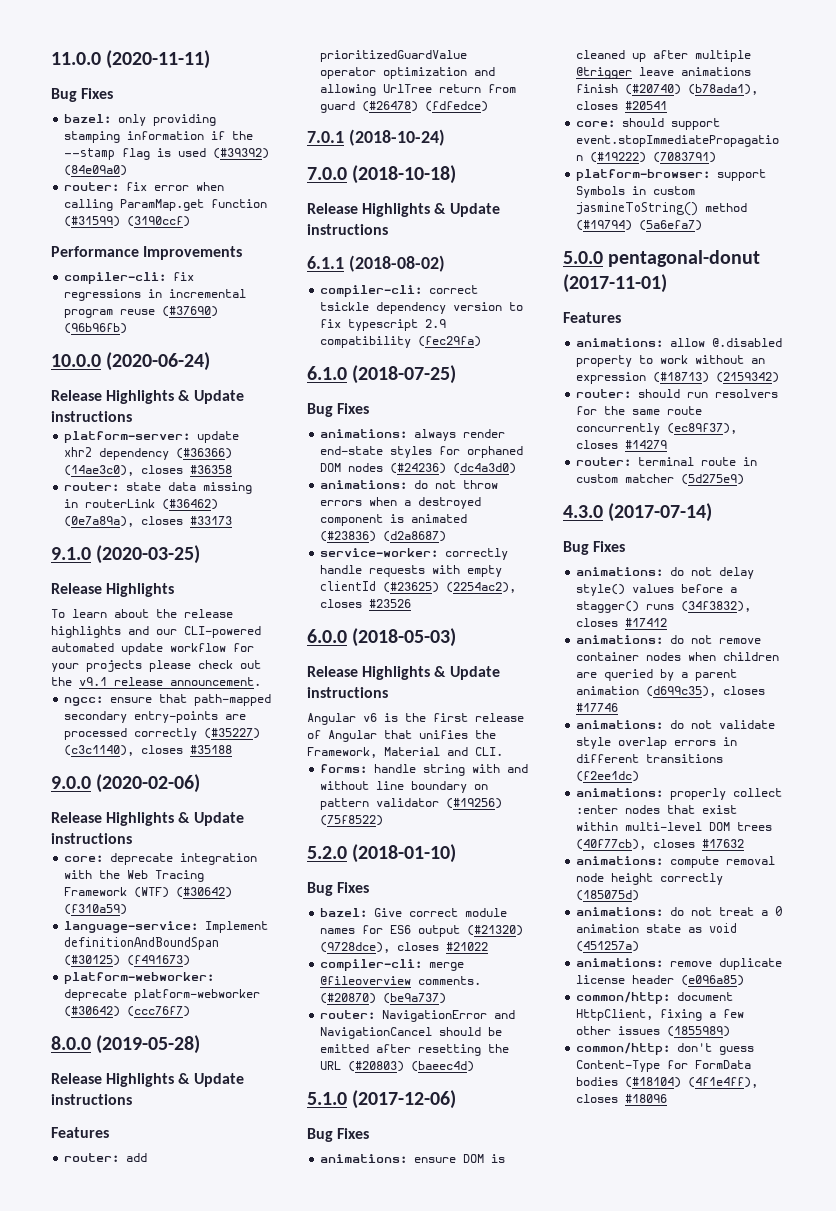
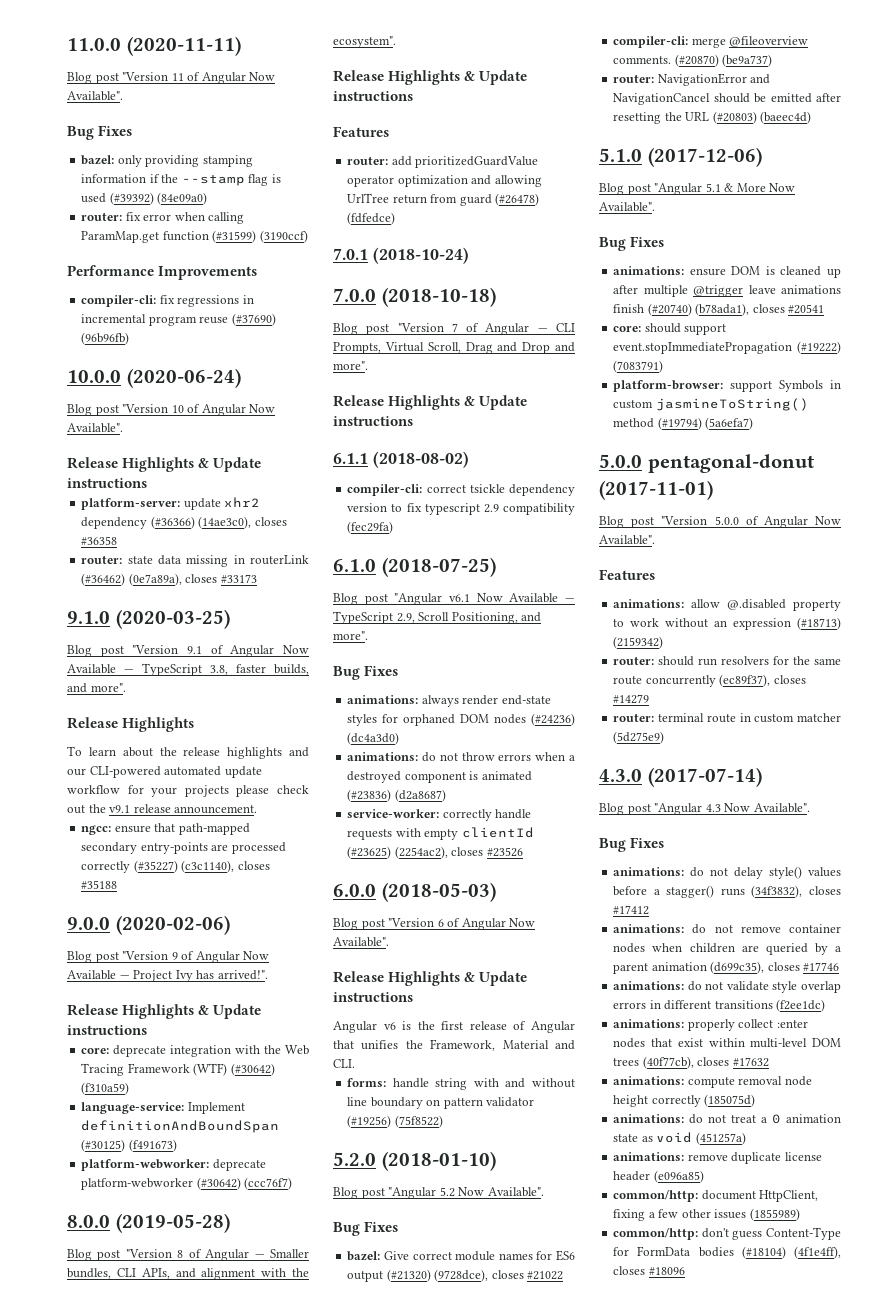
(211, 59) none -> [67,72,276,84] [67,91,123,101] // Blog post "Version 11 of Angular Now Available".
(211, 361) none -> [67,404,276,416] [67,423,123,433] // Blog post "Version 10 of Angular Now Available".
(201, 554) none -> [67,645,309,657] [67,663,309,676] [67,683,126,693] // Blog post "Version 9.1 of Angular Now Available — TypeScript 3.8, faster builds, and more".
(201, 783) none -> [67,951,270,963] [67,970,268,982] // Blog post "Version 9 of Angular Now Available — Project Ivy has arrived!".
(201, 1044) none -> [67,1249,309,1261] [67,1268,309,1280] [333,36,396,48] // Blog post "Version 8 of Angular — Smaller bundles, CLI APIs, and alignment with the ecosystem".
(457, 174) none -> [333,323,575,335] [333,342,575,354] [333,361,368,370] // Blog post "Version 7 of Angular — CLI Prompts, Virtual Scroll, Drag and Drop and more".
(457, 374) none -> [333,593,575,605] [333,611,542,624] [333,631,368,640] // Blog post "Angular v6.1 Now Available — TypeScript 2.9, Scroll Positioning, and more".
(457, 637) none -> [333,918,536,930] [333,937,389,947] // Blog post "Version 6 of Angular Now Available".
(457, 853) none -> [333,1187,544,1199] // Blog post "Angular 5.2 Now Available".
(457, 1099) none -> [599,183,796,195] [599,202,655,212] // Blog post "Angular 5.1 & More Now Available".
(667, 283) none -> [599,516,841,528] [599,535,655,545] // Blog post "Version 5.0.0 of Angular Now Available".
(713, 512) none -> [599,803,810,815] // Blog post "Angular 4.3 Now Available".

